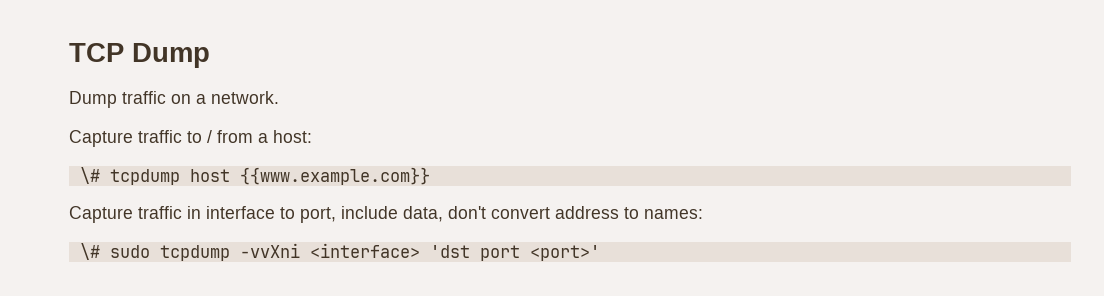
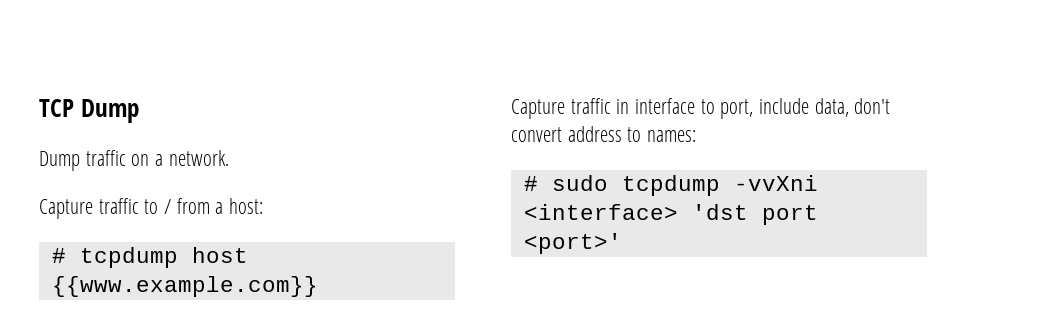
[79,167,100,184] \# -> [51,248,66,263] #
[79,243,100,260] \# -> [523,176,538,191] #

